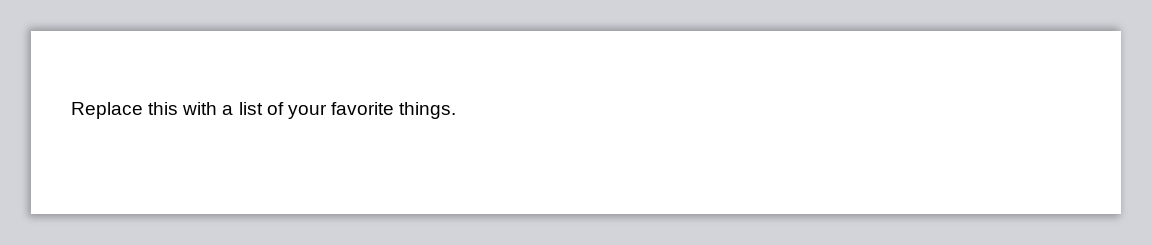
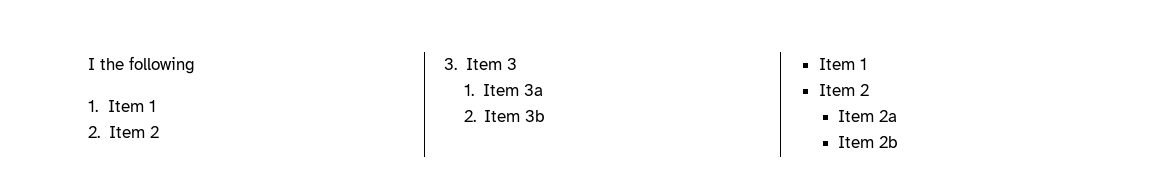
[71,102,457,119] Replace this with a list of your favorite things. -> [88,56,195,74] [88,100,156,112] [88,126,159,138] [444,58,517,70] [463,84,544,96] [463,110,546,122] [818,58,867,70] [818,84,869,96] [838,110,898,122] [838,136,899,148] I the following // 1. Item 1 // 2. Item 2 // 3. Item 3 // 1. Item 3a // 2. Item 3b // Item 1 // Item 2 // Item 2a // Item 2b

